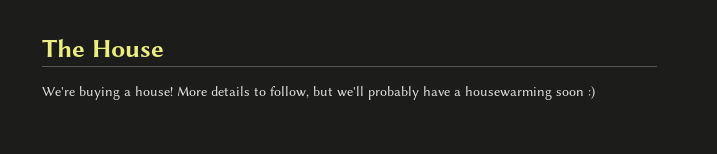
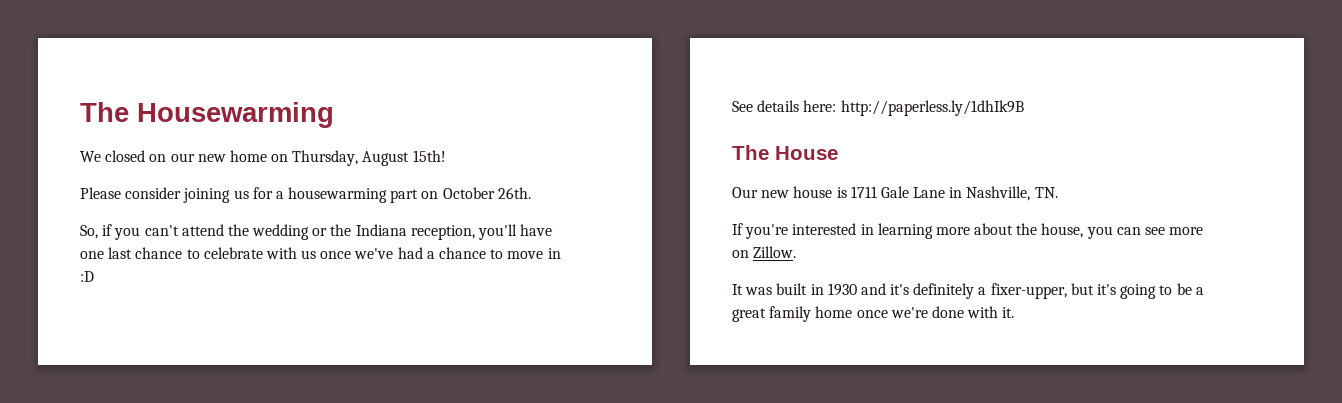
[42,39,164,57] [42,86,595,100] The House // We're buying a house! More details to follow, but we'll probably have a housewarming soon :) -> [80,102,334,128] [80,150,446,166] [80,187,531,203] [80,224,553,240] [80,247,561,259] [80,271,94,282] [732,100,1024,116] [732,145,838,160] [732,186,1058,201] [732,223,1204,239] [732,246,797,258] [732,283,1204,299] [732,306,1015,322] The Housewarming // We closed on our new home on Thursday, August 15th! // Please consider joining us for a housewarming part on October 26th. // So, if you can't attend the wedding or the Indiana reception, you'll have one last chance to celebrate with us once we've had a chance to move in :D // See details here: http://paperless.ly/1dhIk9B // The House // Our new house is 1711 Gale Lane in Nashville, TN. // If you're interested in learning more about the house, you can see more on Zillow. // It was built in 1930 and it's definitely a fixer-upper, but it's going to be a great family home once we're done with it.

